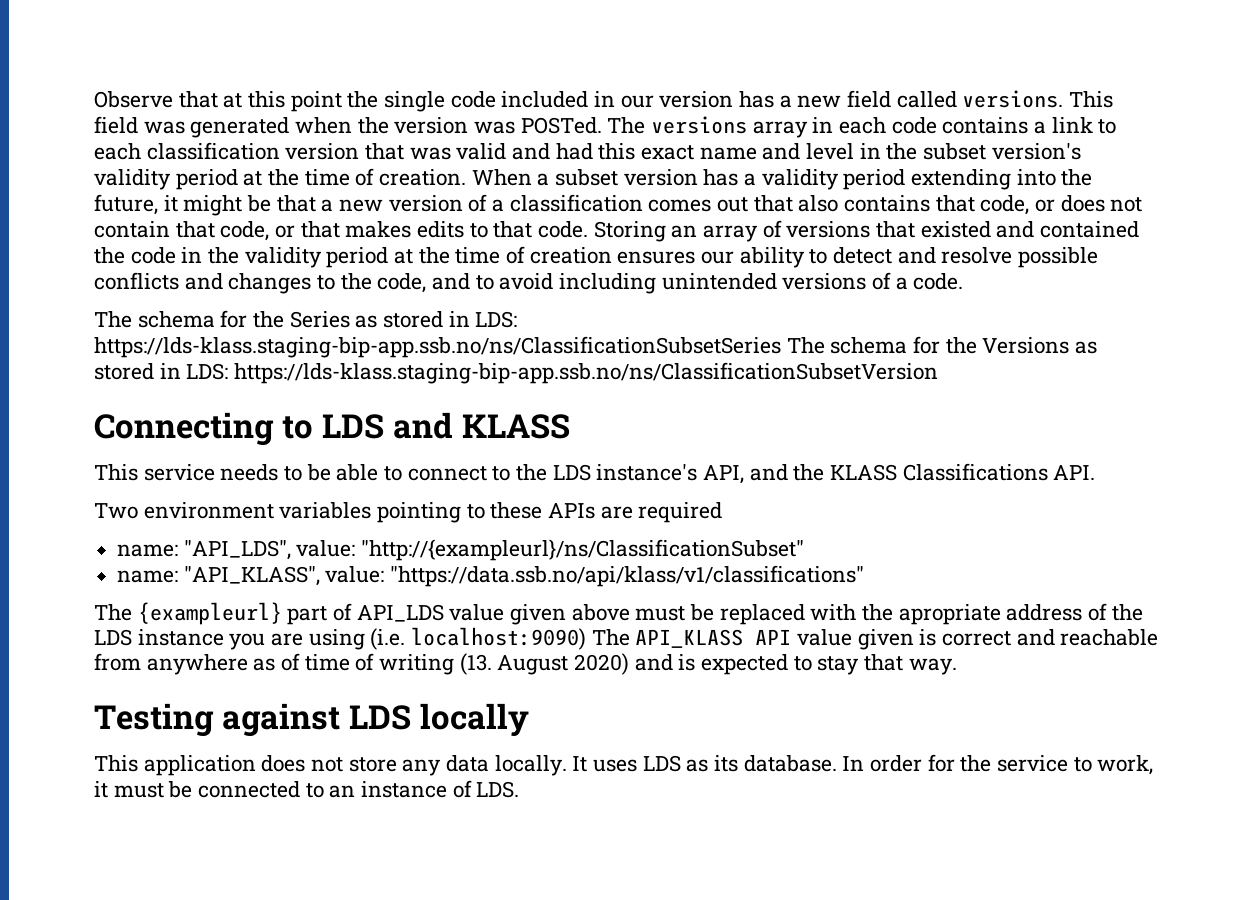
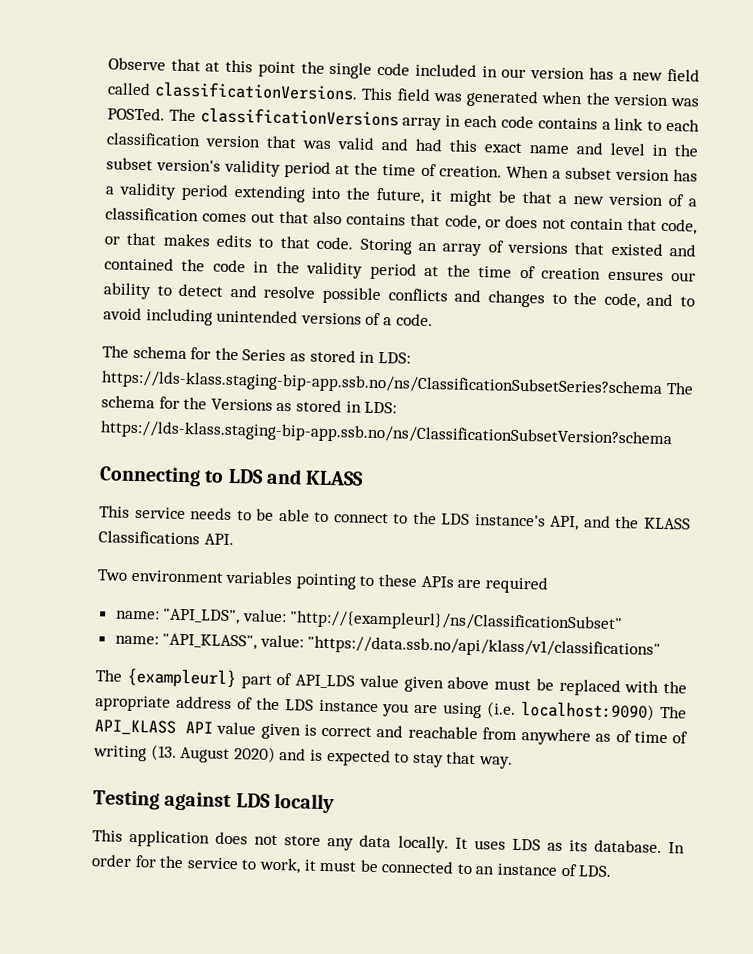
[962,90,1064,108] versions. -> [154,81,359,101] classificationVersions.
[651,116,748,134] versions -> [199,107,399,127] classificationVersions
[94,336,781,358] https://lds-klass.staging-bip-app.ssb.no/ns/ClassificationSubsetSeries -> [101,370,663,398] https://lds-klass.staging-bip-app.ssb.no/ns/ClassificationSubsetSeries?schema
[234,362,939,384] https://lds-klass.staging-bip-app.ssb.no/ns/ClassificationSubsetVersion -> [100,420,672,449] https://lds-klass.staging-bip-app.ssb.no/ns/ClassificationSubsetVersion?schema

